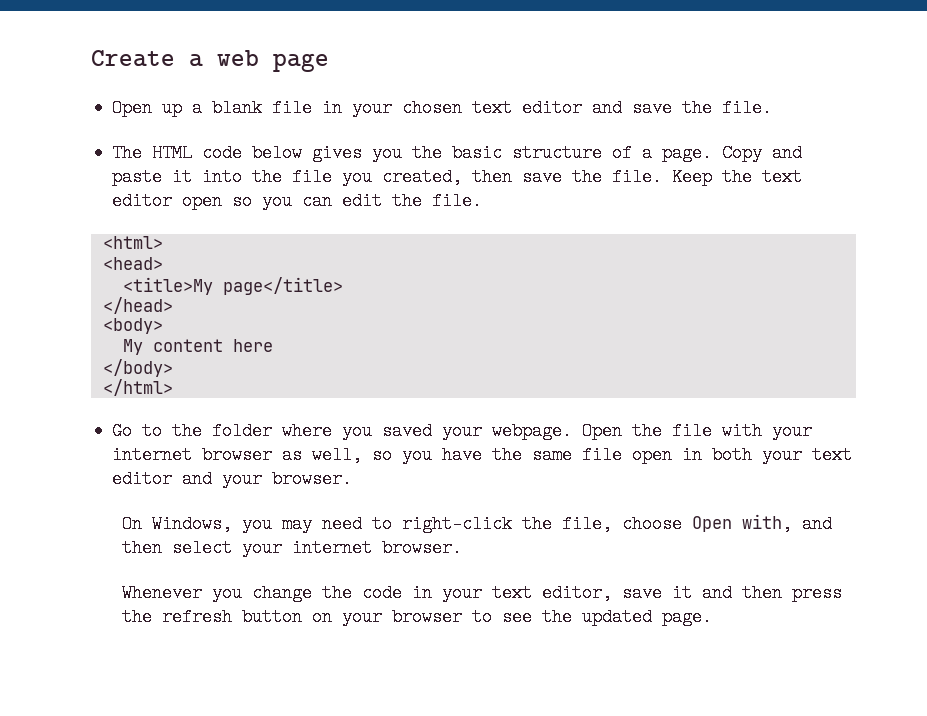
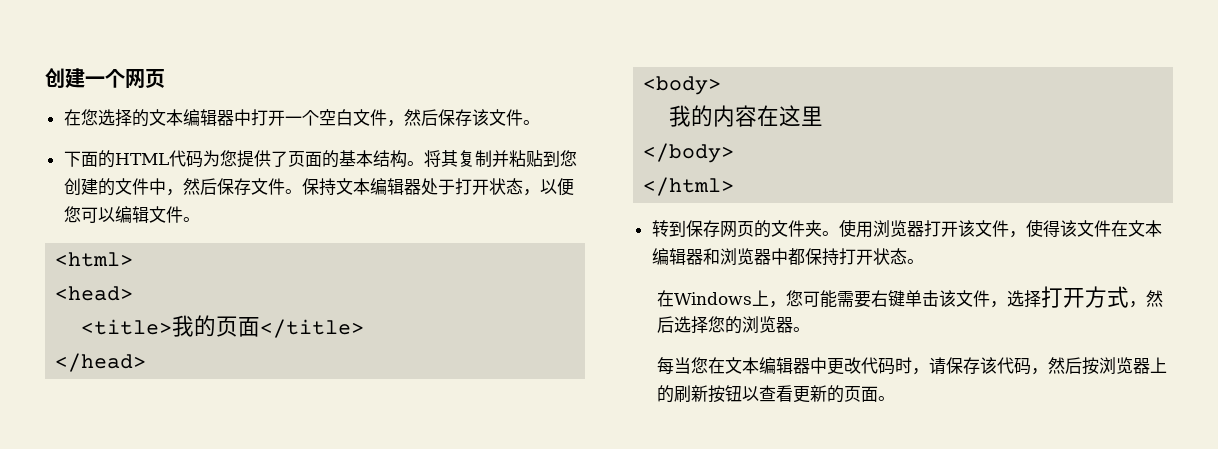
[91,50,329,72] [112,99,773,117] [112,144,803,162] [112,168,803,186] [112,192,483,210] [102,236,163,249] [102,257,163,270] [122,277,343,295] Create a web page // Open up a blank file in your chosen text editor and save the file. // The HTML code below gives you the basic structure of a page. Copy and paste it into the file you created, then save the file. Keep the text editor open so you can edit the file. // <html> // <head> // <title>My page</title> -> [45,68,165,89] [63,109,540,127] [63,150,577,168] [63,178,574,196] [63,206,200,223] [55,252,134,267] [55,286,134,301] [81,315,365,338] 创建一个网页 // 在您选择的文本编辑器中打开一个空白文件，然后保存该文件。 // 下面的HTML代码为您提供了页面的基本结构。将其复制并粘贴到您创建的文件中，然后保存文件。保持文本编辑器处于打开状态，以便您可以编辑文件。 // <html> // <head> // <title>我的页面</title>
[122,339,273,355] My content here -> [669,105,824,127] 我的内容在这里
[112,422,813,440] [112,446,853,464] [112,470,353,488] [121,514,832,533] [121,539,462,557] [121,584,842,602] [121,608,712,626] Go to the folder where you saved your webpage. Open the file with your internet browser as well, so you have the same file open in both your text editor and your browser. // On Windows, you may need to right-click the file, choose Open with, and then select your internet browser. // Whenever you change the code in your text editor, save it and then press the refresh button on your browser to see the updated page. -> [651,219,1162,238] [651,248,924,266] [657,286,1164,308] [657,316,811,334] [657,357,1168,375] [657,385,896,403] 转到保存网页的文件夹。使用浏览器打开该文件，使得该文件在文本编辑器和浏览器中都保持打开状态。 // 在Windows上，您可能需要右键单击该文件，选择打开方式，然后选择您的浏览器。 // 每当您在文本编辑器中更改代码时，请保存该代码，然后按浏览器上的刷新按钮以查看更新的页面。

